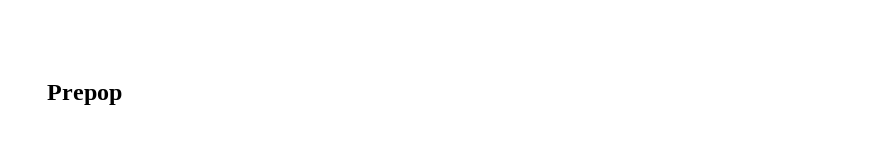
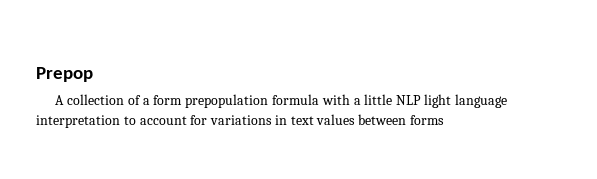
(122, 95) none -> [55,94,507,108] [36,114,445,128] // A collection of a form prepopulation formula with a little NLP light language interpretation to account for variations in text values between forms

